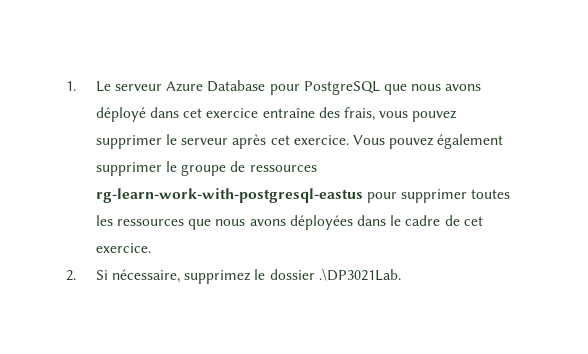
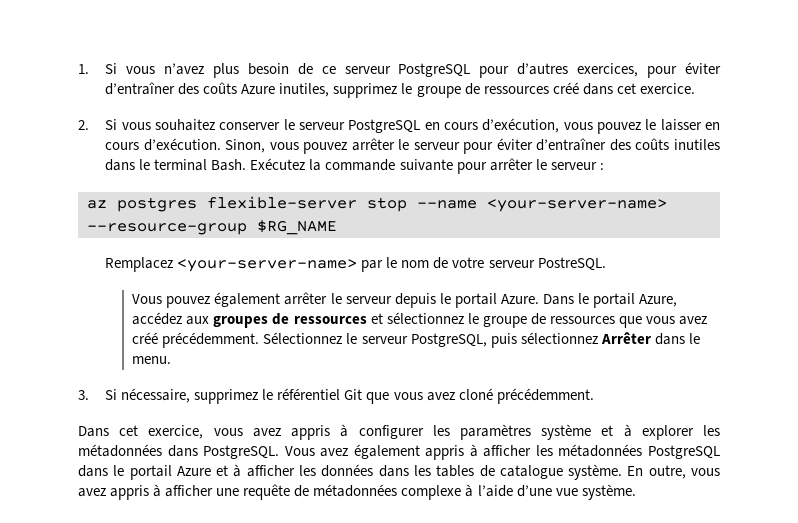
[95,80,482,95] [95,107,458,122] [95,134,504,149] [95,161,317,176] [95,188,511,203] [95,215,483,230] [95,243,151,253] [66,268,401,284] Le serveur Azure Database pour PostgreSQL que nous avons déployé dans cet exercice entraîne des frais, vous pouvez supprimer le serveur après cet exercice. Vous pouvez également supprimer le groupe de ressources rg-learn-work-with-postgresql-eastus pour supprimer toutes les ressources que nous avons déployées dans le cadre de cet exercice. // 2. Si nécessaire, supprimez le dossier .\DP3021Lab. -> [105,62,722,78] [105,82,695,98] [78,118,720,134] [105,138,721,154] [105,158,604,174] [87,196,667,212] [87,220,337,235] [105,257,606,272] [132,292,677,308] [132,312,707,328] [132,332,700,348] [132,356,172,364] [78,388,594,404] [78,424,720,440] [78,444,721,460] [78,464,720,480] [78,484,636,500] Si vous n’avez plus besoin de ce serveur PostgreSQL pour d’autres exercices, pour éviter d’entraîner des coûts Azure inutiles, supprimez le groupe de ressources créé dans cet exercice. // 2. Si vous souhaitez conserver le serveur PostgreSQL en cours d’exécution, vous pouvez le laisser en cours d’exécution. Sinon, vous pouvez arrêter le serveur pour éviter d’entraîner des coûts inutiles dans le terminal Bash. Exécutez la commande suivante pour arrêter le serveur : // az postgres flexible-server stop --name <your-server-name> --resource-group $RG_NAME // Remplacez <your-server-name> par le nom de votre serveur PostreSQL. // Vous pouvez également arrêter le serveur depuis le portail Azure. Dans le portail Azure, accédez aux groupes de ressources et sélectionnez le groupe de ressources que vous avez créé précédemment. Sélectionnez le serveur PostgreSQL, puis sélectionnez Arrêter dans le menu. // 3. Si nécessaire, supprimez le référentiel Git que vous avez cloné précédemment. // Dans cet exercice, vous avez appris à configurer les paramètres système et à explorer les métadonnées dans PostgreSQL. Vous avez également appris à afficher les métadonnées PostgreSQL dans le portail Azure et à afficher les données dans les tables de catalogue système. En outre, vous avez appris à afficher une requête de métadonnées complexe à l’aide d’une vue système.

